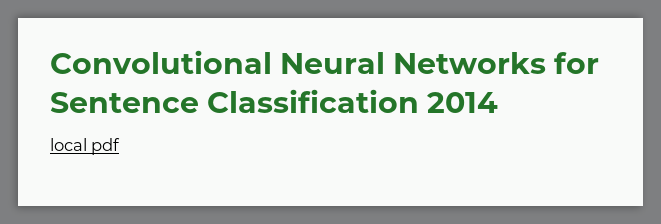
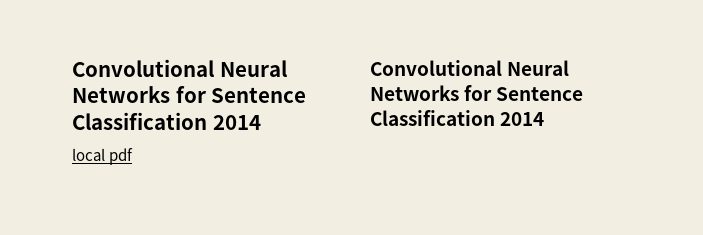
(121, 146) none -> [370,60,570,76] [370,85,584,101] [370,110,545,126] // Convolutional Neural Networks for Sentence Classification 2014

